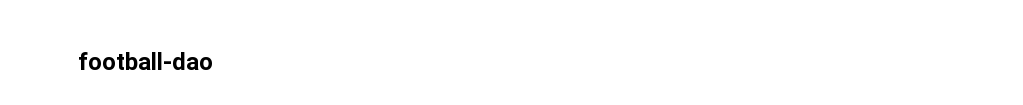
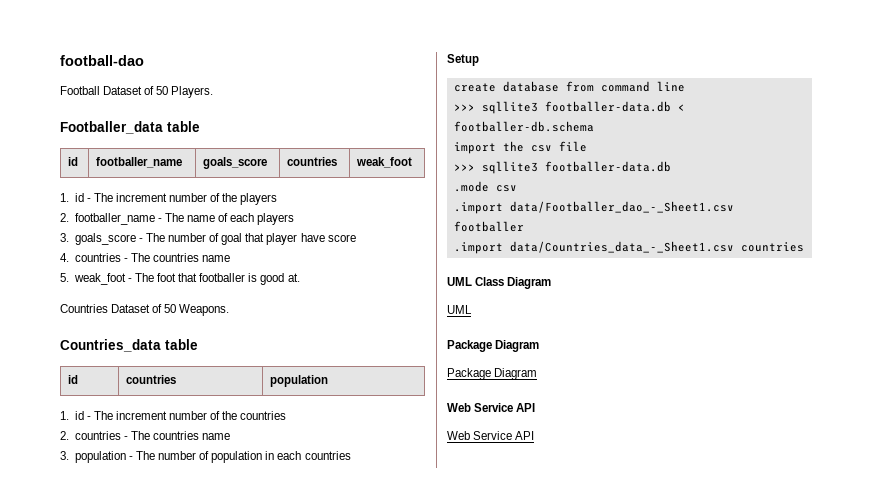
(213, 61) none -> [60,86,214,98] [60,121,200,134] [68,157,79,166] [96,157,183,168] [203,157,268,169] [287,157,338,166] [356,157,413,168] [60,193,278,205] [60,213,295,225] [60,233,356,245] [60,253,231,262] [60,273,300,285] [60,304,230,316] [60,339,198,352] [68,375,79,384] [126,375,177,384] [270,375,329,387] [60,411,287,420] [60,431,231,440] [60,451,351,463] [447,54,479,66] [453,81,685,92] [453,101,685,114] [453,121,594,132] [453,141,587,154] [453,161,671,174] [453,181,517,192] [453,201,734,214] [453,221,524,232] [453,241,804,254] [447,277,552,289] [447,305,472,314] [447,340,540,352] [447,368,538,380] [447,403,536,412] [447,431,535,440] // Football Dataset of 50 Players. // Footballer_data table // id | footballer_name | goals_score | countries | weak_foot // 1. id - The increment number of the players // 2. footballer_name - The name of each players // 3. goals_score - The number of goal that player have score // 4. countries - The countries name // 5. weak_foot - The foot that footballer is good at. // Countries Dataset of 50 Weapons. // Countries_data table // id | countries | population // 1. id - The increment number of the countries // 2. countries - The countries name // 3. population - The number of population in each countries // Setup // create database from command line // >>> sqllite3 footballer-data.db < footballer-db.schema // import the csv file // >>> sqllite3 footballer-data.db // .mode csv // .import data/Footballer_dao_-_Sheet1.csv footballer // .import data/Countries_data_-_Sheet1.csv countries // UML Class Diagram // UML // Package Diagram // Package Diagram // Web Service API // Web Service API

